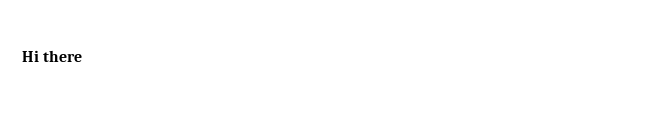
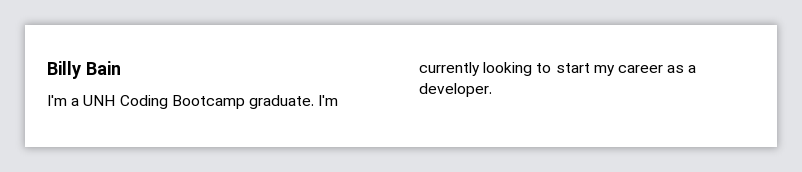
[22,50,83,62] Hi there -> [47,61,121,79] [47,95,339,109] [419,62,697,76] [419,83,492,97] Billy Bain // I'm a UNH Coding Bootcamp graduate. I'm currently looking to start my career as a developer.

